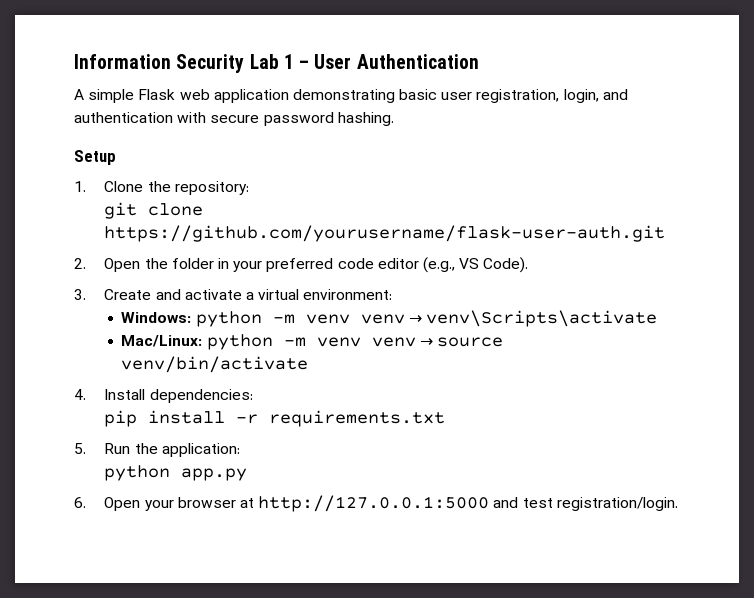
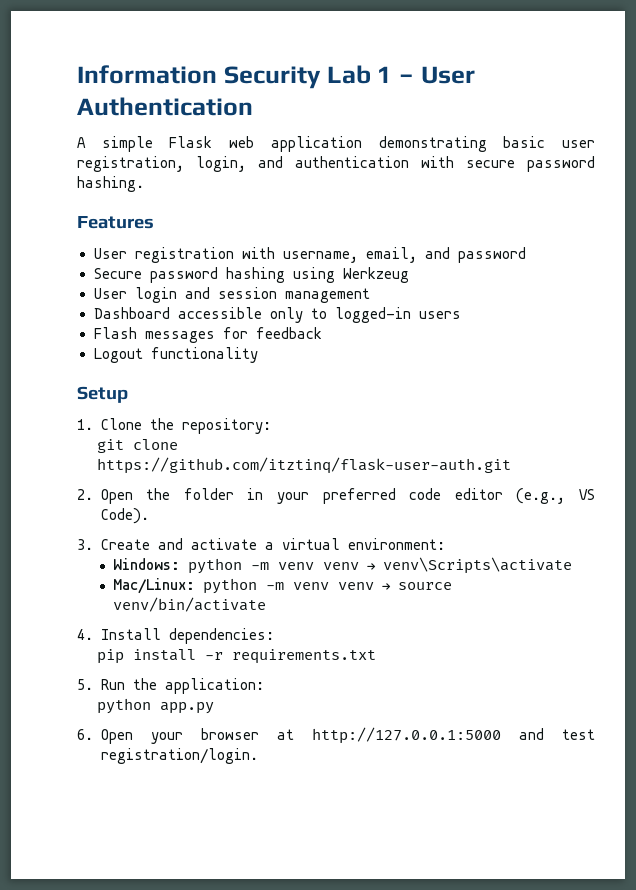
(394, 119) none -> [77,216,154,229] [93,247,526,263] [93,267,409,283] [93,287,370,303] [93,307,461,323] [93,327,322,343] [93,347,258,363] // Features // User registration with username, email, and password // Secure password hashing using Werkzeug // User login and session management // Dashboard accessible only to logged-in users // Flash messages for feedback // Logout functionality
[104,225,666,242] https://github.com/yourusername/flask-user-auth.git -> [96,457,511,474] https://github.com/itztinq/flask-user-auth.git

